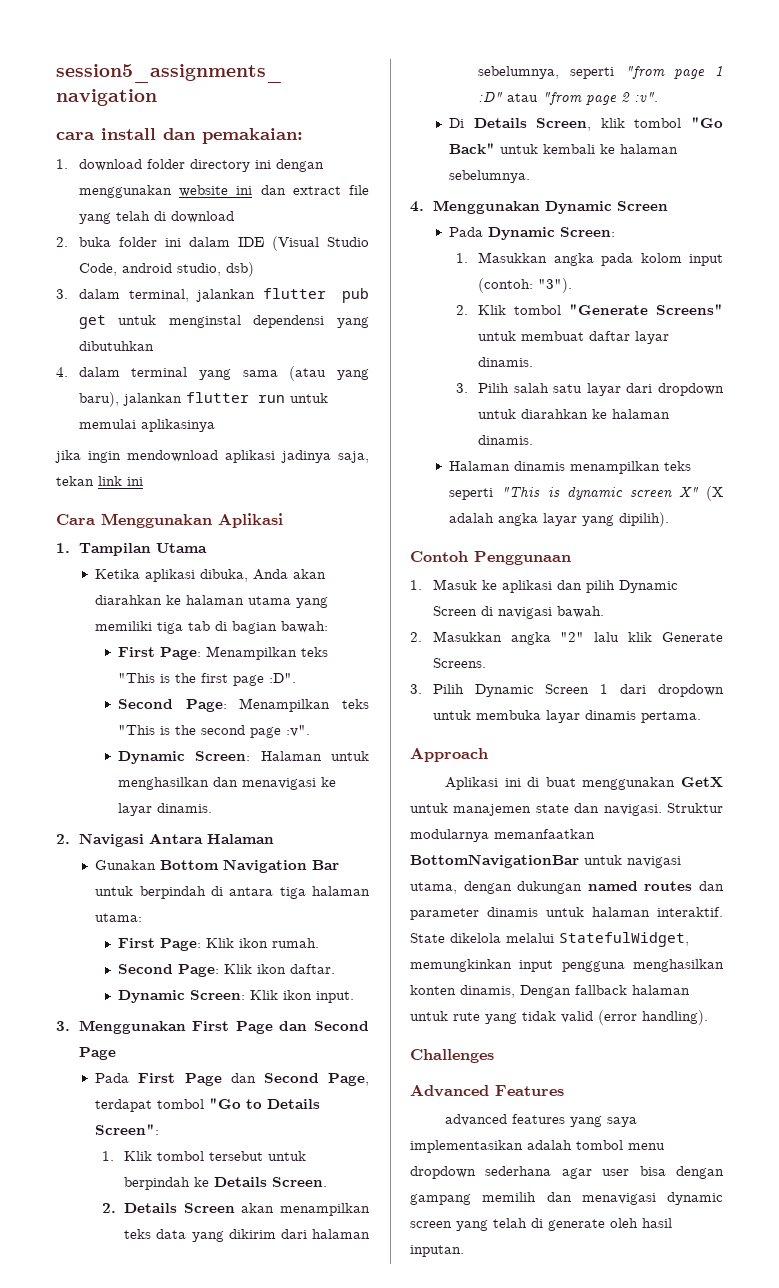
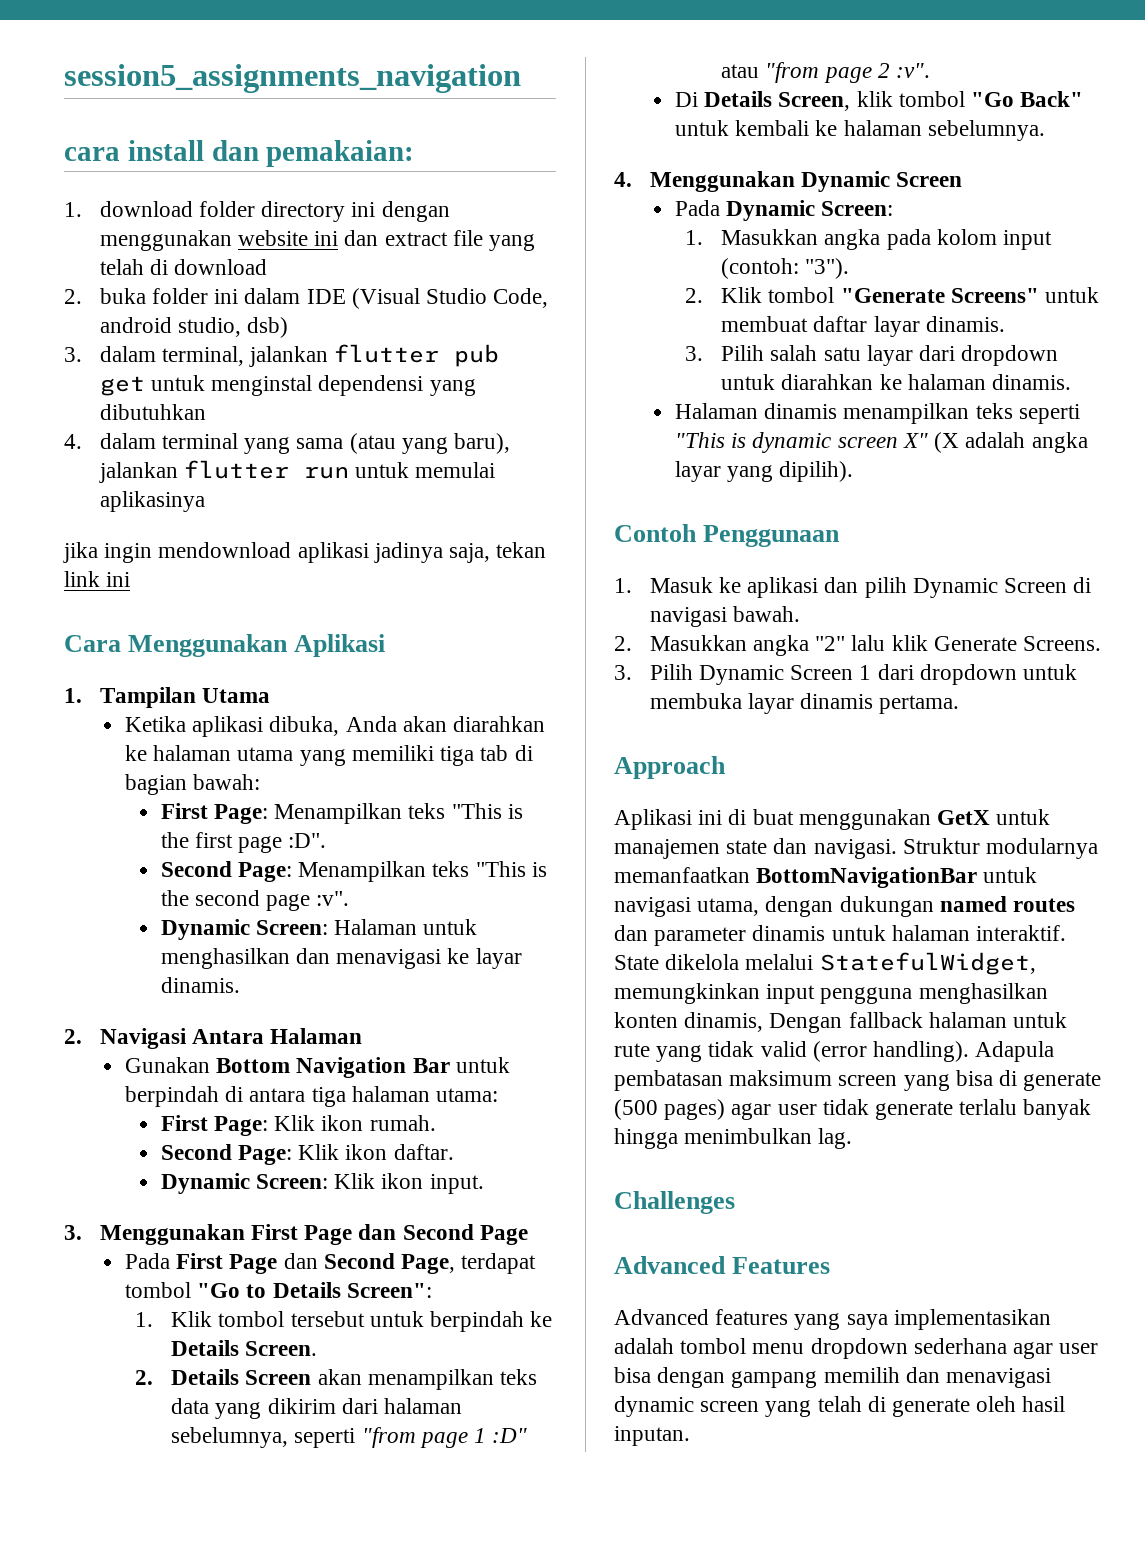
(708, 1017) none -> [975,1041,1055,1062] [614,1070,1102,1091] [614,1099,1092,1120] [614,1128,853,1149] Adapula pembatasan maksimum screen yang bisa di generate (500 pages) agar user tidak generate terlalu banyak hingga menimbulkan lag.
[445,1114,508,1126] advanced -> [614,1309,709,1325] Advanced

